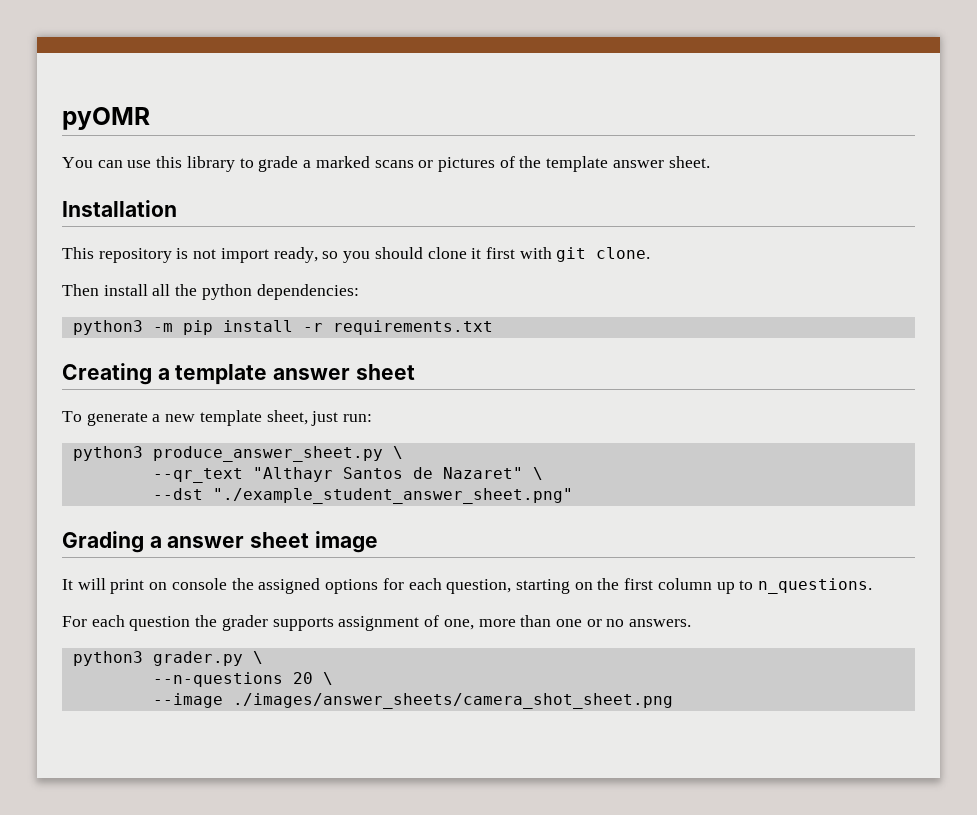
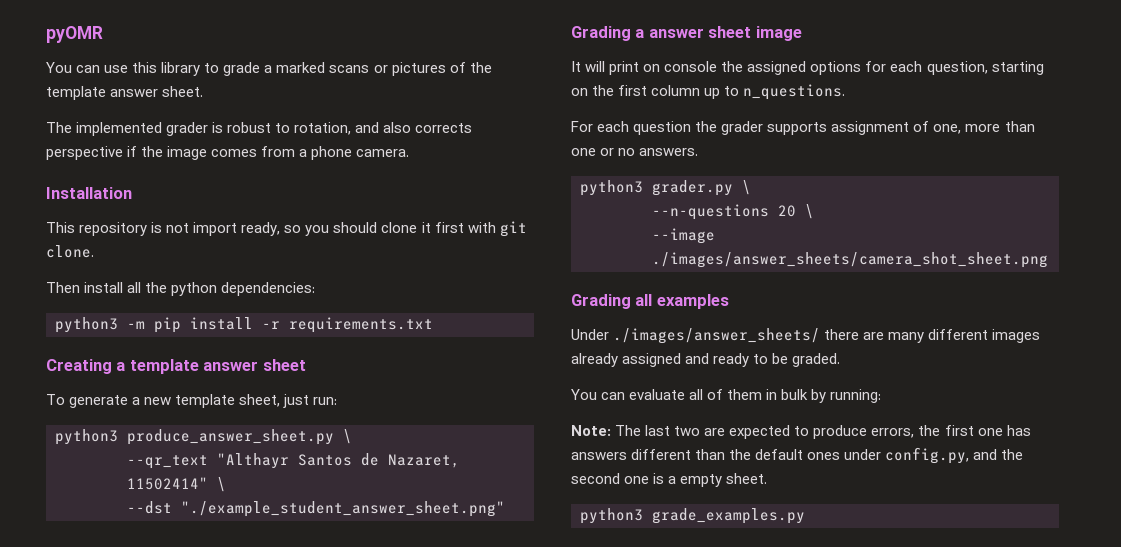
(710, 162) none -> [46,122,473,136] [46,146,410,160] // The implemented grader is robust to rotation, and also corrects perspective if the image comes from a phone camera.
[442,467,523,479] Nazaret" -> [388,454,460,468] [127,477,208,490] Nazaret, 11502414"
(673, 701) none -> [571,294,729,309] [571,328,1041,344] [571,353,841,367] [571,389,882,403] [571,425,1031,439] [571,447,1024,464] [571,473,768,487] [580,508,805,524] // Grading all examples // Under ./images/answer_sheets/ there are many different images already assigned and ready to be graded. // You can evaluate all of them in bulk by running: // Note: The last two are expected to produce errors, the first one has answers different than the default ones under config.py, and the second one is a empty sheet. // python3 grade_examples.py

